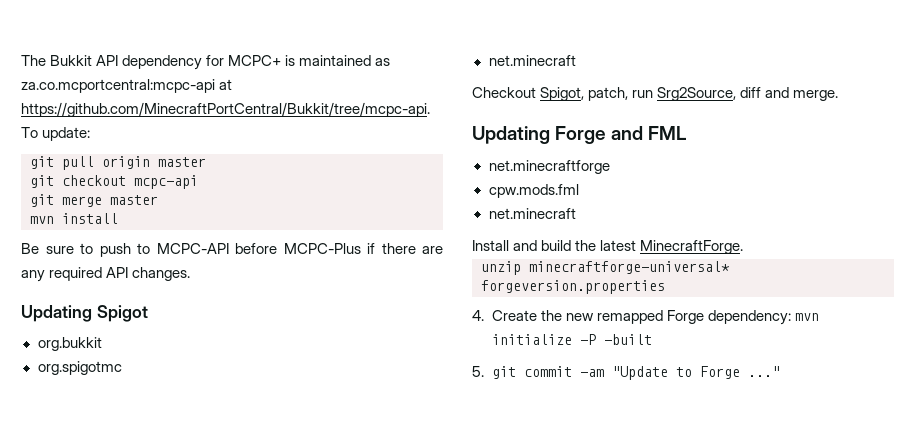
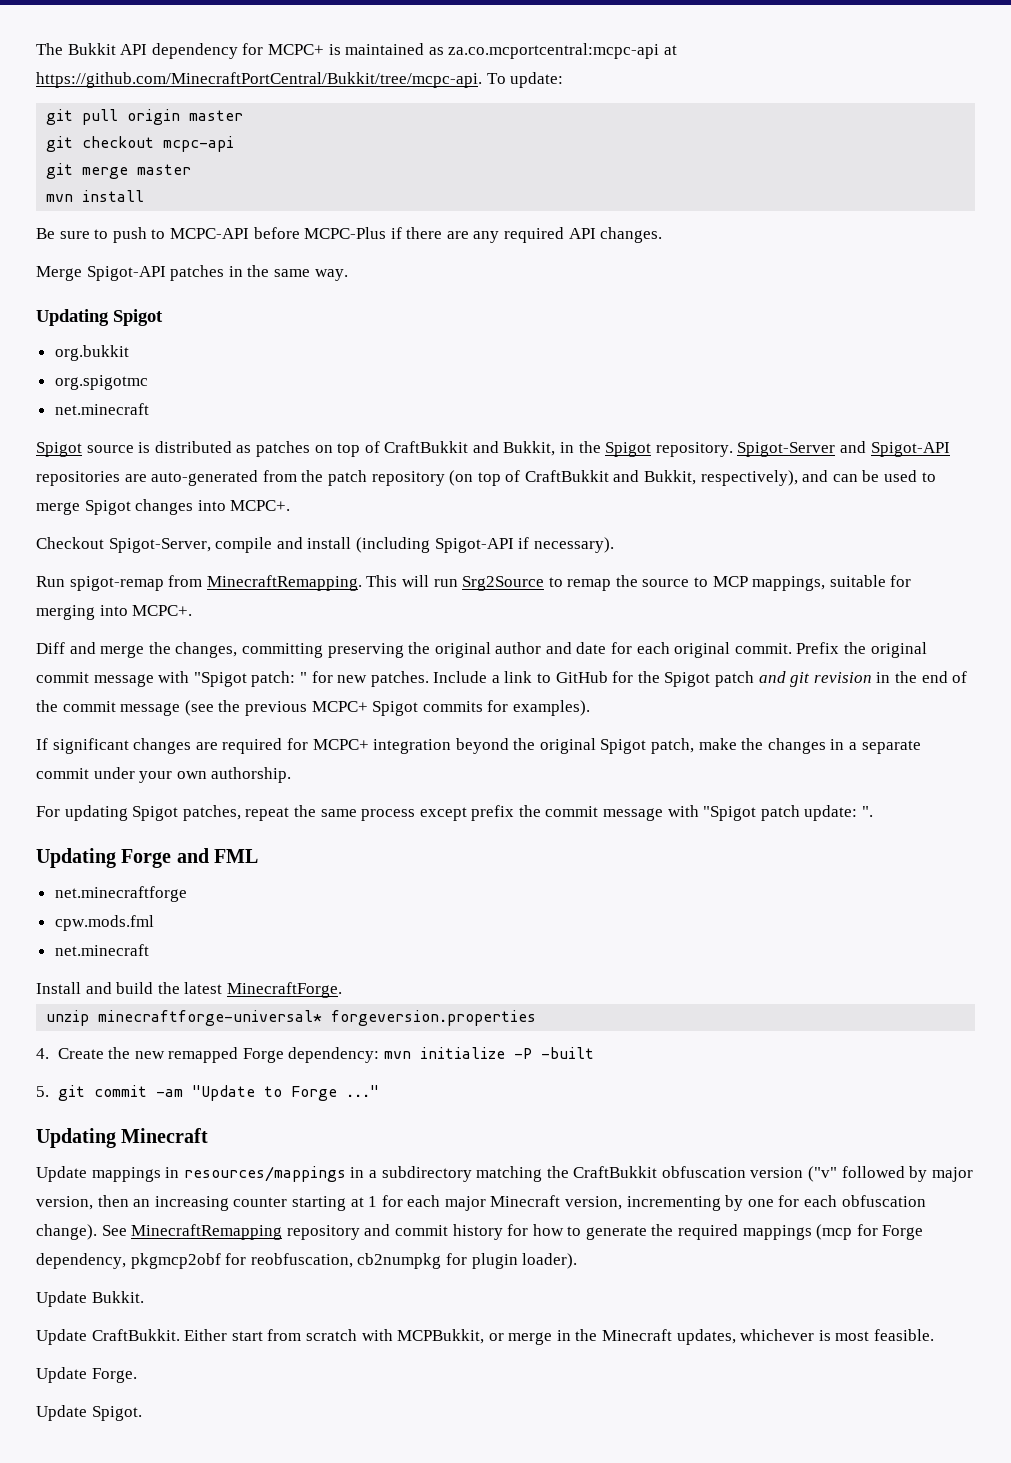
(191, 274) none -> [36,265,348,281] // Merge Spigot-API patches in the same way.
[472,87,839,101] Checkout Spigot, patch, run Srg2Source, diff and merge. -> [36,441,950,457] [36,470,936,486] [36,499,291,515] [36,537,614,553] [36,575,912,591] [36,605,193,620] [36,642,927,658] [36,671,968,687] [36,700,590,716] [36,738,921,754] [36,767,292,783] [36,805,874,821] Spigot source is distributed as patches on top of CraftBukkit and Bukkit, in the Spigot repository. Spigot-Server and Spigot-API repositories are auto-generated from the patch repository (on top of CraftBukkit and Bukkit, respectively), and can be used to merge Spigot changes into MCPC+. // Checkout Spigot-Server, compile and install (including Spigot-API if necessary). // Run spigot-remap from MinecraftRemapping. This will run Srg2Source to remap the source to MCP mappings, suitable for merging into MCPC+. // Diff and merge the changes, committing preserving the original author and date for each original commit. Prefix the original commit message with "Spigot patch: " for new patches. Include a link to GitHub for the Spigot patch and git revision in the end of the commit message (see the previous MCPC+ Spigot commits for examples). // If significant changes are required for MCPC+ integration beyond the original Spigot patch, make the changes in a separate commit under your own authorship. // For updating Spigot patches, repeat the same process except prefix the commit message with "Spigot patch update: ".
(780, 371) none -> [36,1128,209,1148] [36,1166,973,1182] [36,1195,926,1211] [36,1224,924,1240] [36,1253,578,1269] [36,1291,144,1307] [36,1329,935,1345] [36,1367,137,1383] [36,1405,142,1421] // Updating Minecraft // Update mappings in resources/mappings in a subdirectory matching the CraftBukkit obfuscation version ("v" followed by major version, then an increasing counter starting at 1 for each major Minecraft version, incrementing by one for each obfuscation change). See MinecraftRemapping repository and commit history for how to generate the required mappings (mcp for Forge dependency, pkgmcp2obf for reobfuscation, cb2numpkg for plugin loader). // Update Bukkit. // Update CraftBukkit. Either start from scratch with MCPBukkit, or merge in the Minecraft updates, whichever is most feasible. // Update Forge. // Update Spigot.

